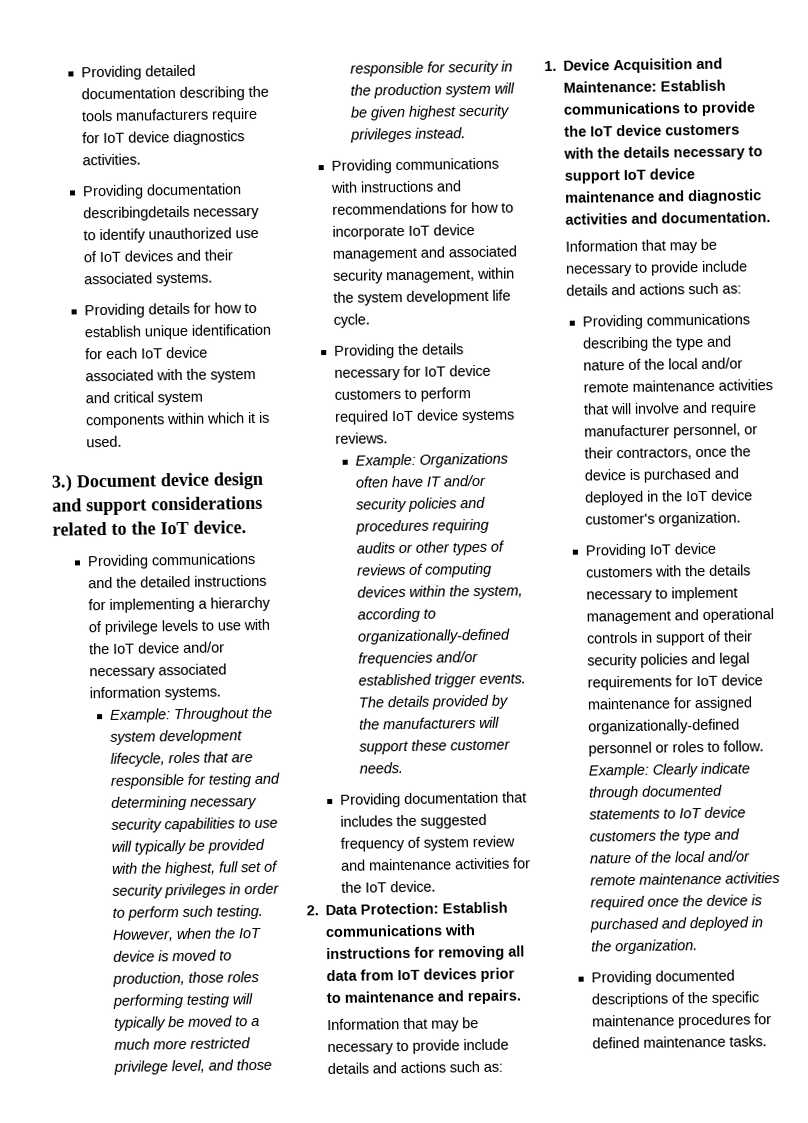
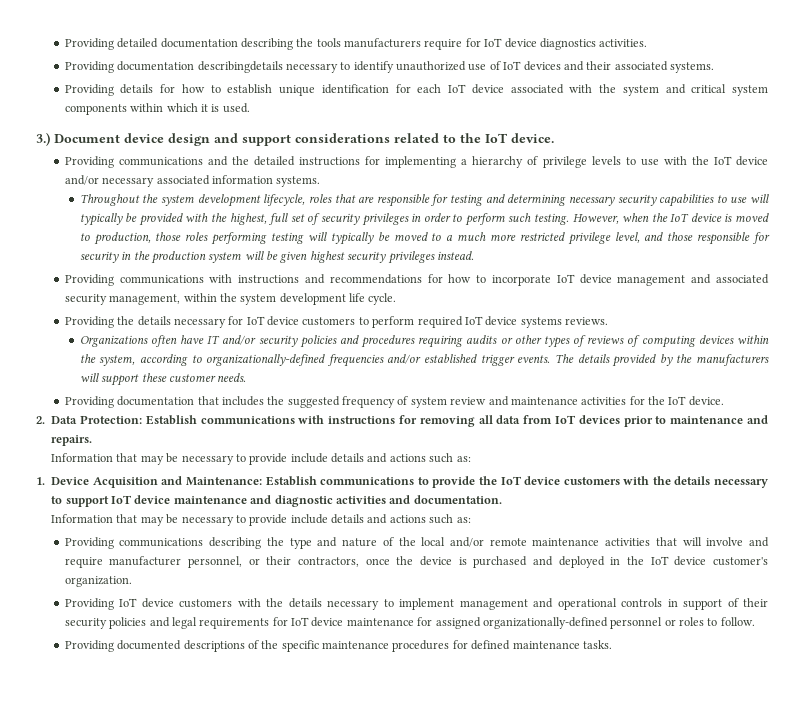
[108,708,171,723] Example: -> (321, 181) none
[354,453,416,469] Example: -> (609, 321) none
[588,762,751,779] [589,784,724,801] [589,806,747,820] [589,828,741,844] [589,850,752,864] [590,871,781,886] [590,894,763,911] [589,916,764,933] [591,939,699,955] Example: Clearly indicate through documented statements to IoT device customers the type and nature of the local and/or remote maintenance activities required once the device is purchased and deployed in the organization. -> (755, 621) none

